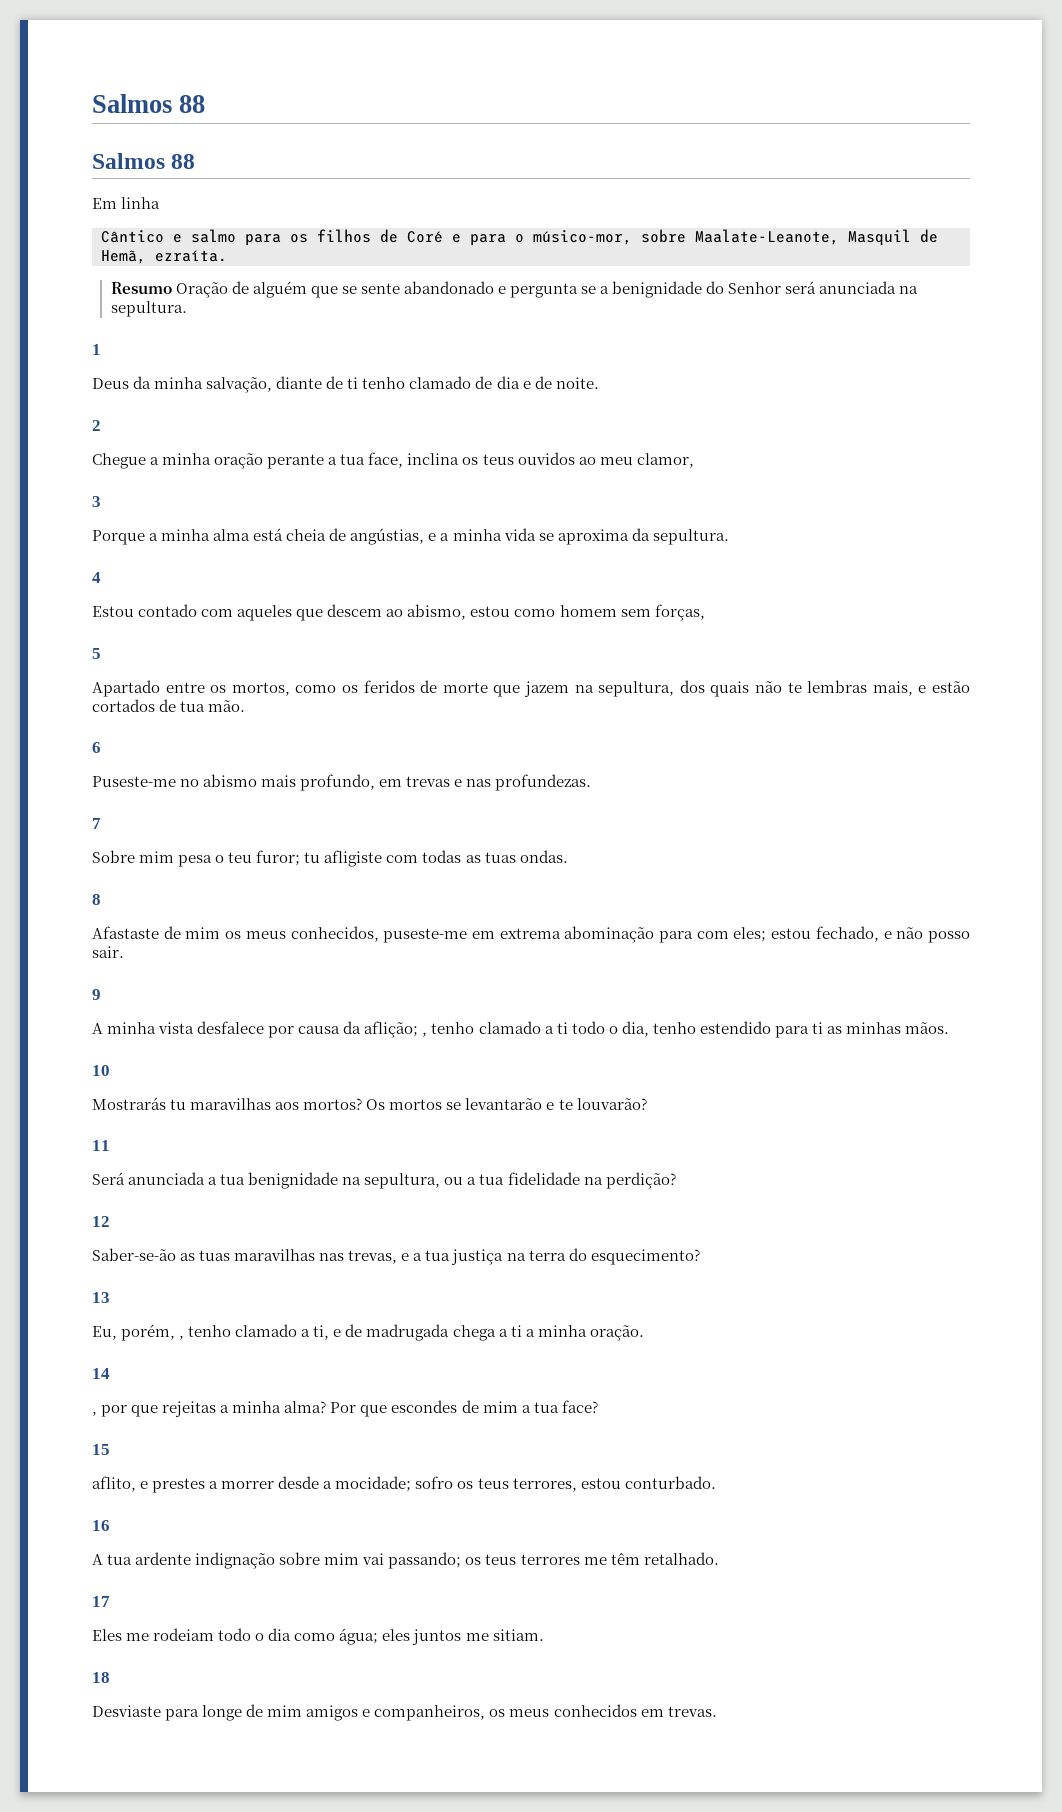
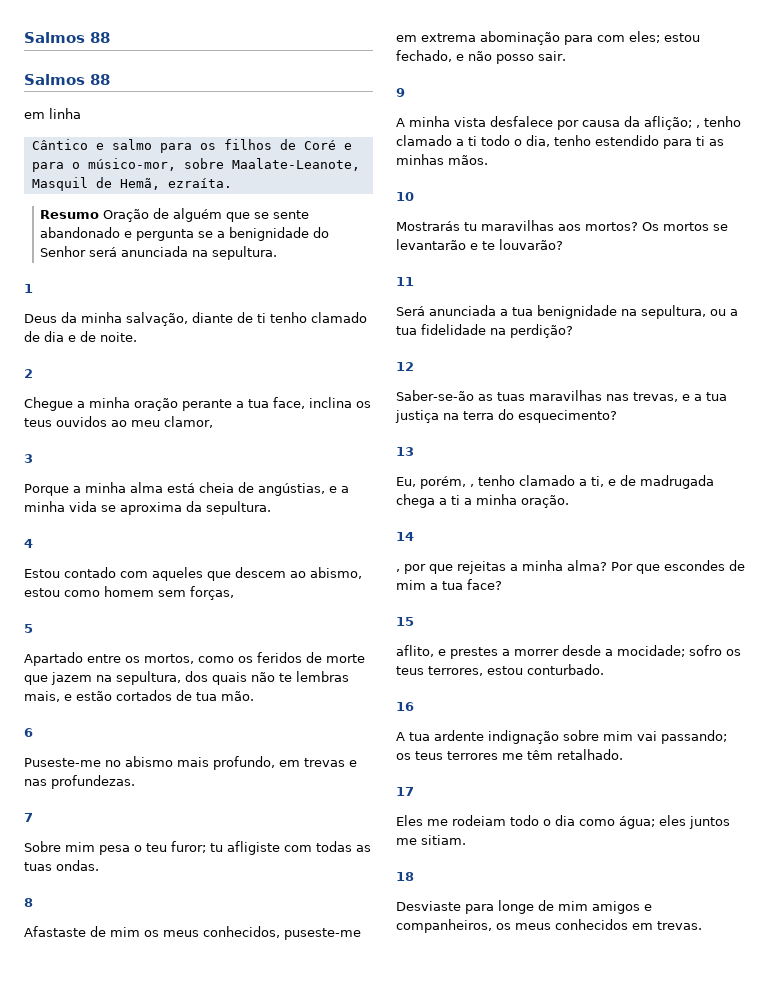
[92,198,117,209] Em -> [24,112,45,119] em

